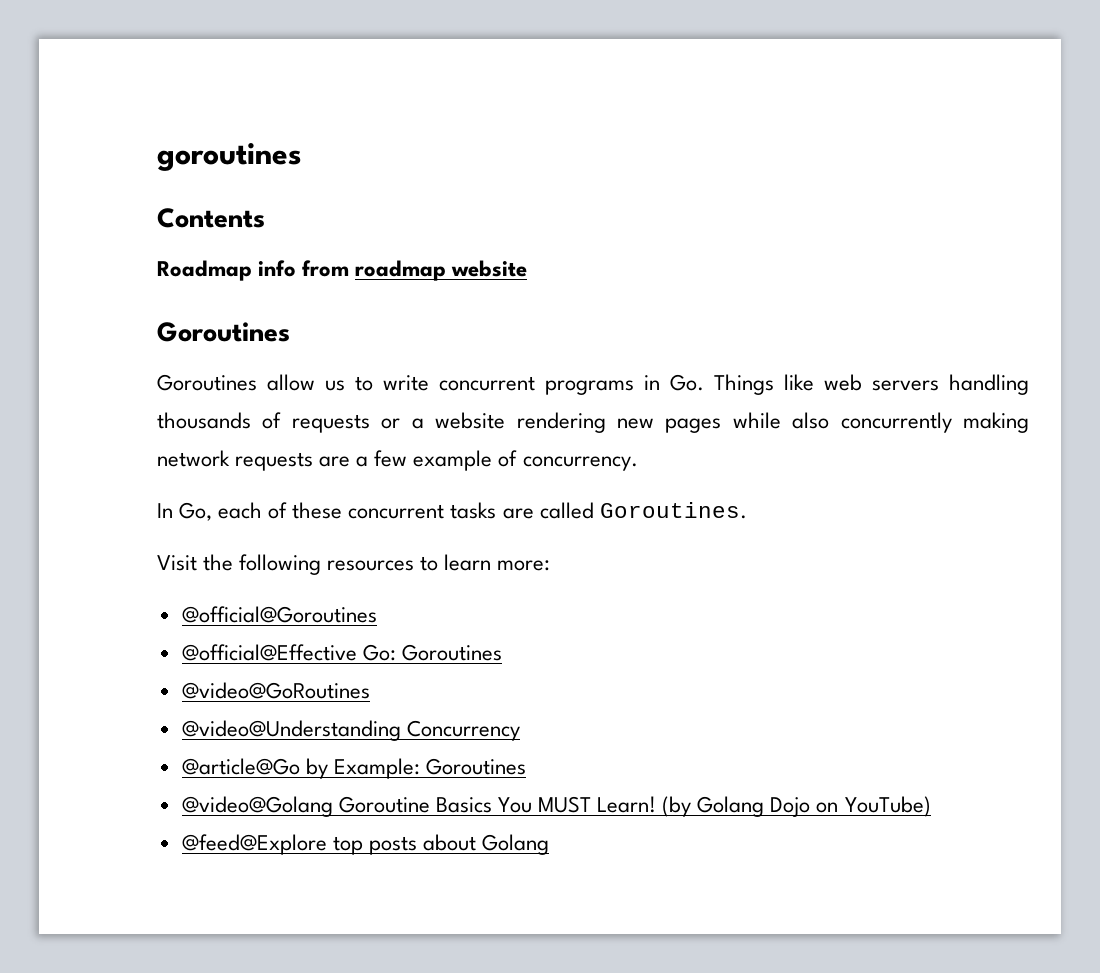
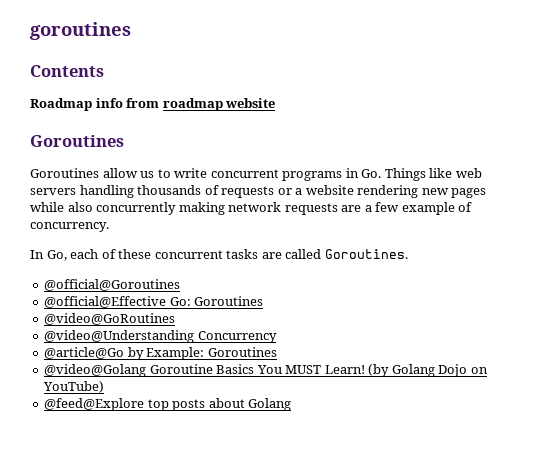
[157,554,551,575] // Visit the following resources to learn more: -> (408, 254) none

